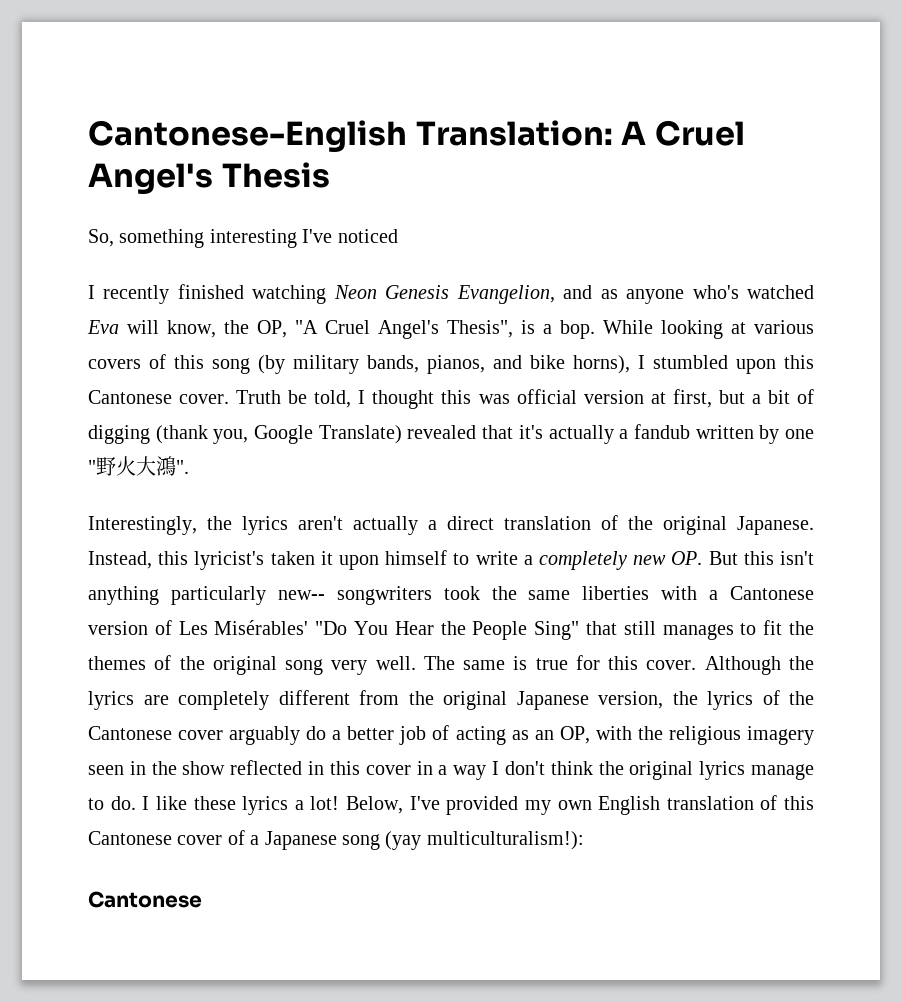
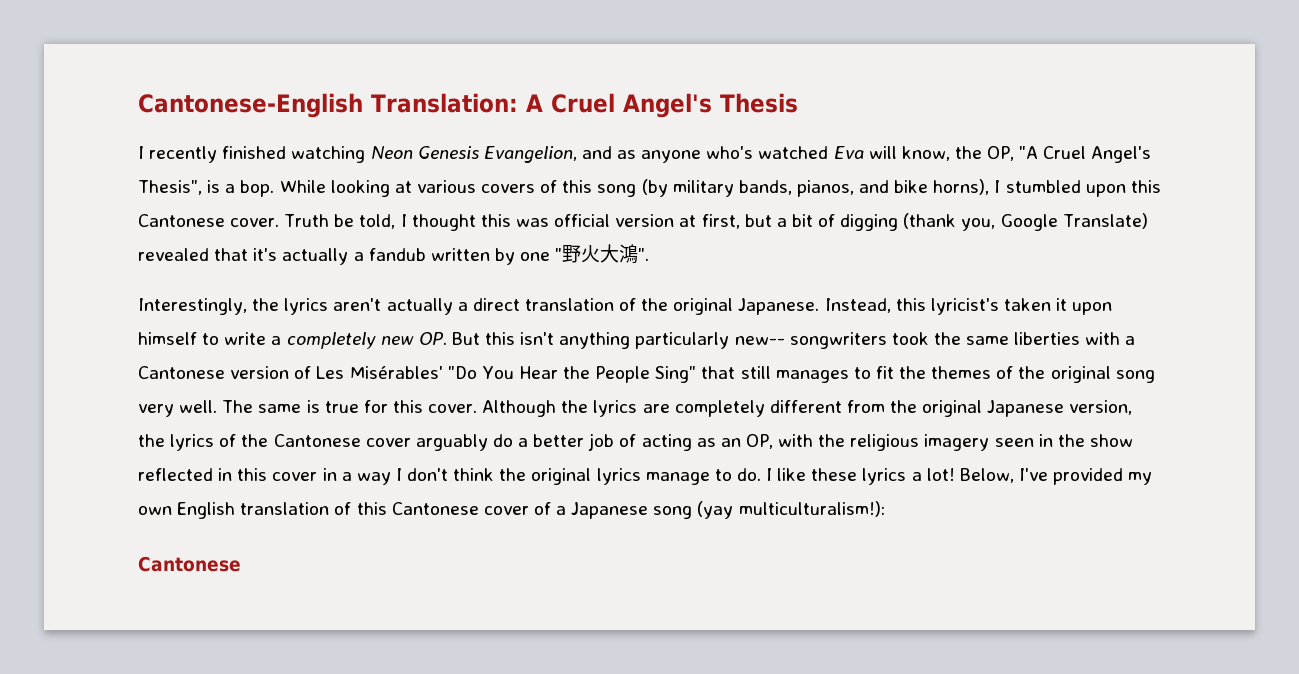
[88,229,398,248] // So, something interesting I've noticed -> (798, 103) none

